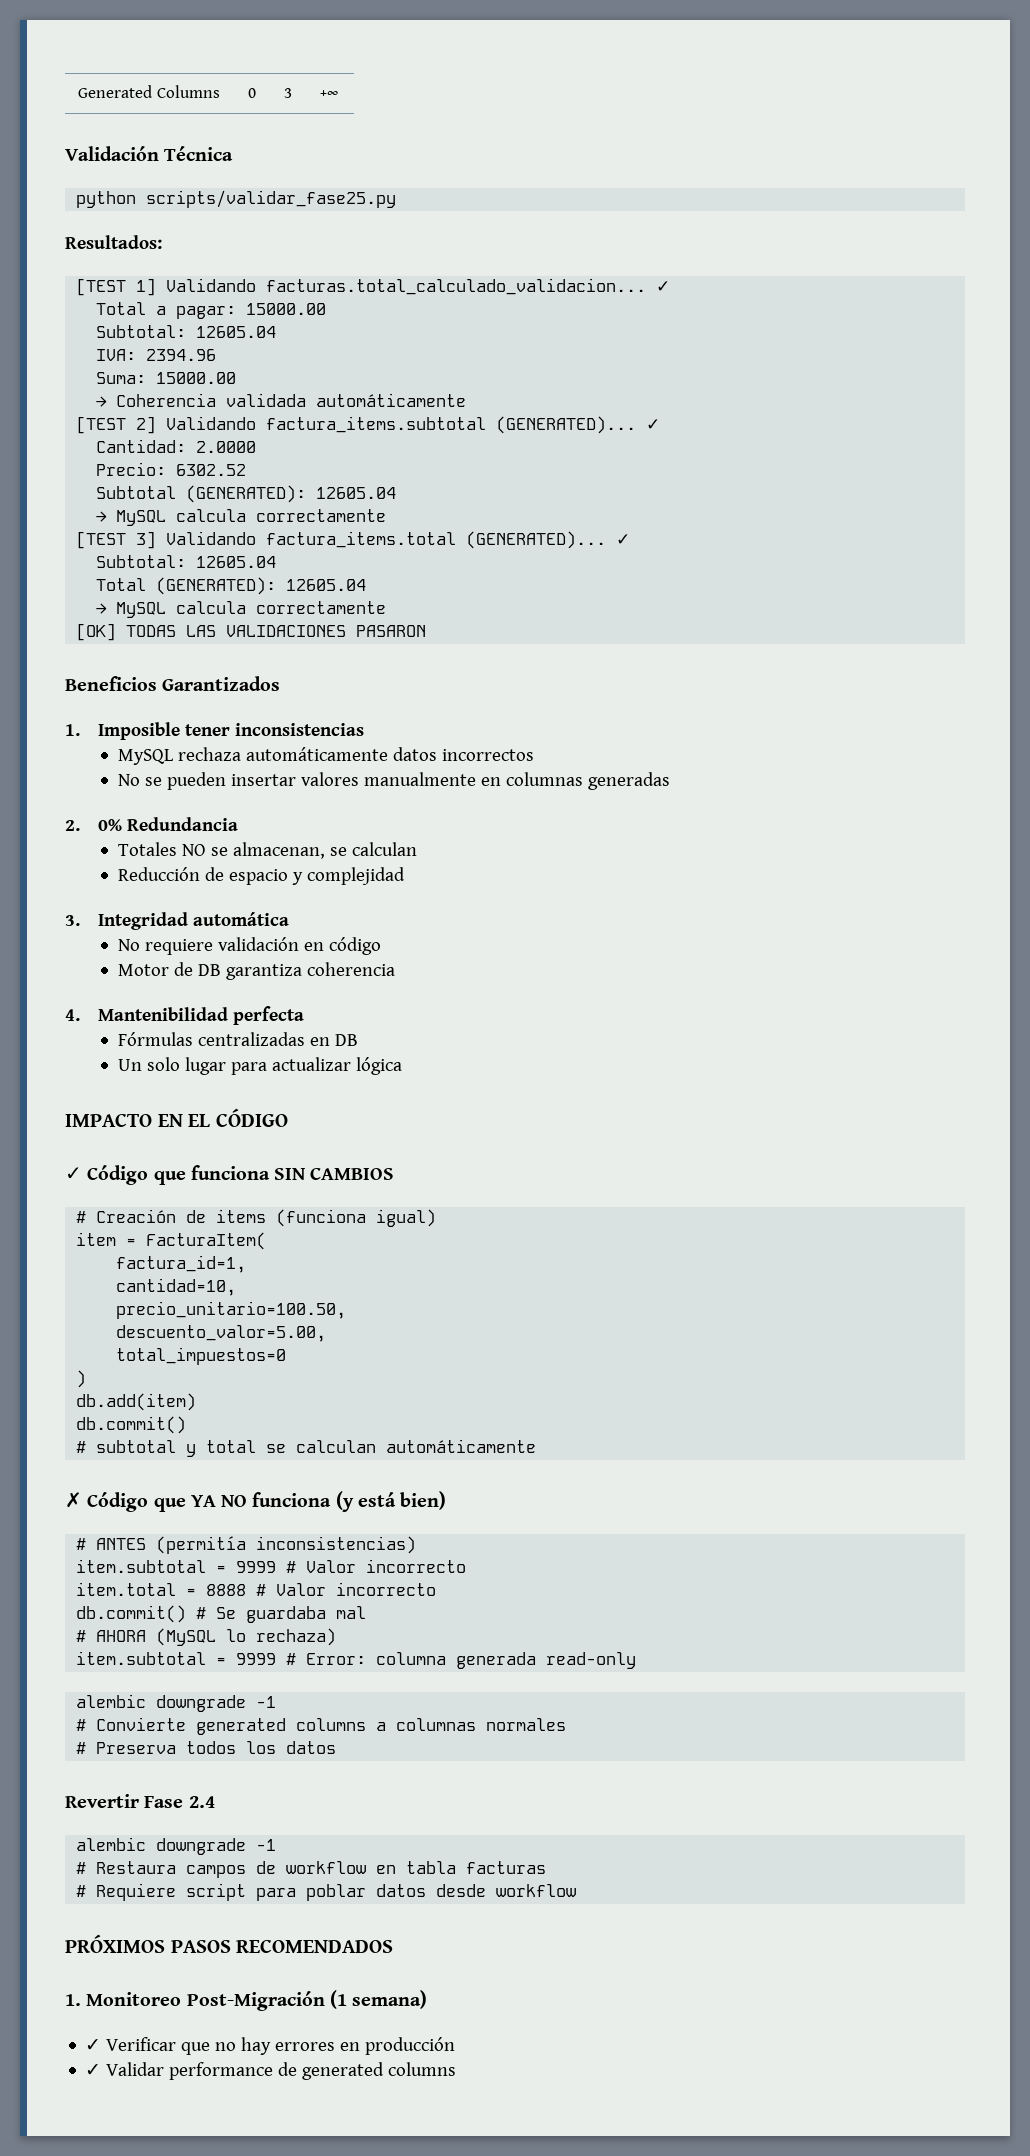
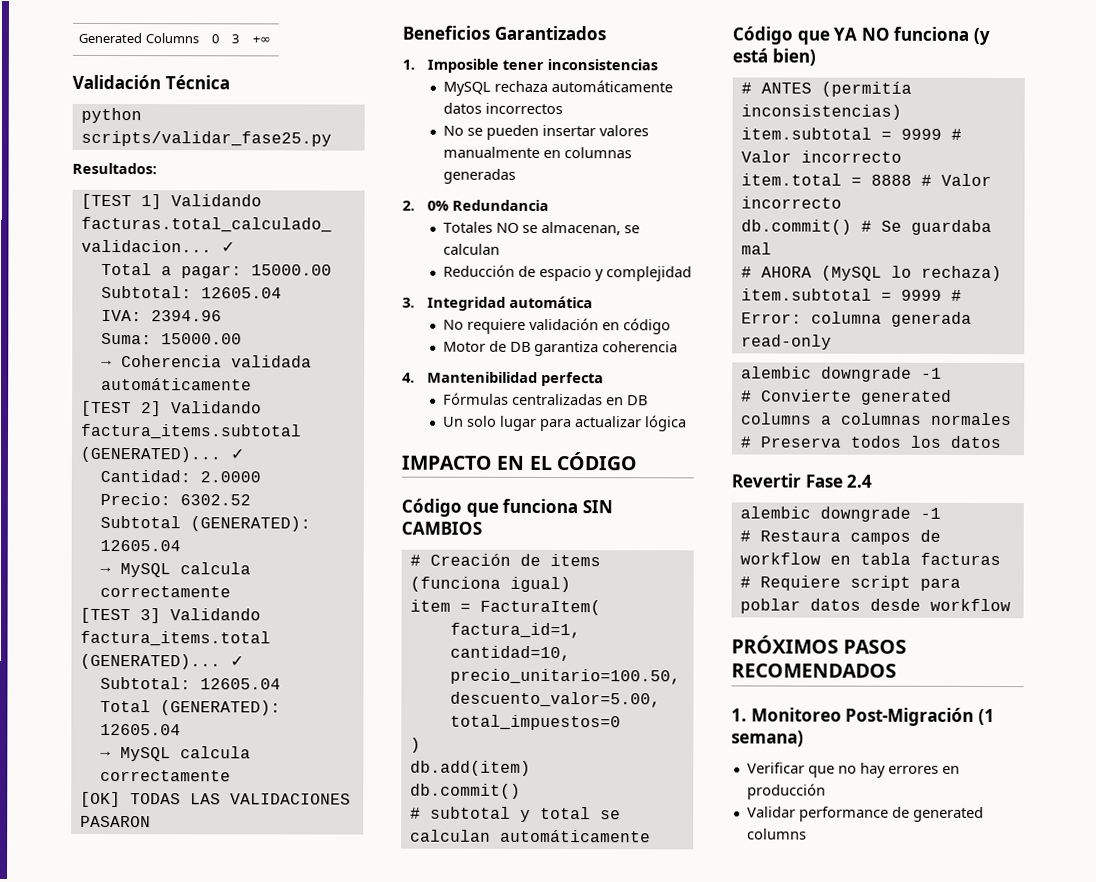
[65,1167,82,1180] ✓ -> (637, 461) none
[65,1492,82,1508] ✗ -> (651, 836) none
[85,2039,102,2051] ✓ -> (804, 738) none
[85,2064,102,2076] ✓ -> (826, 791) none

